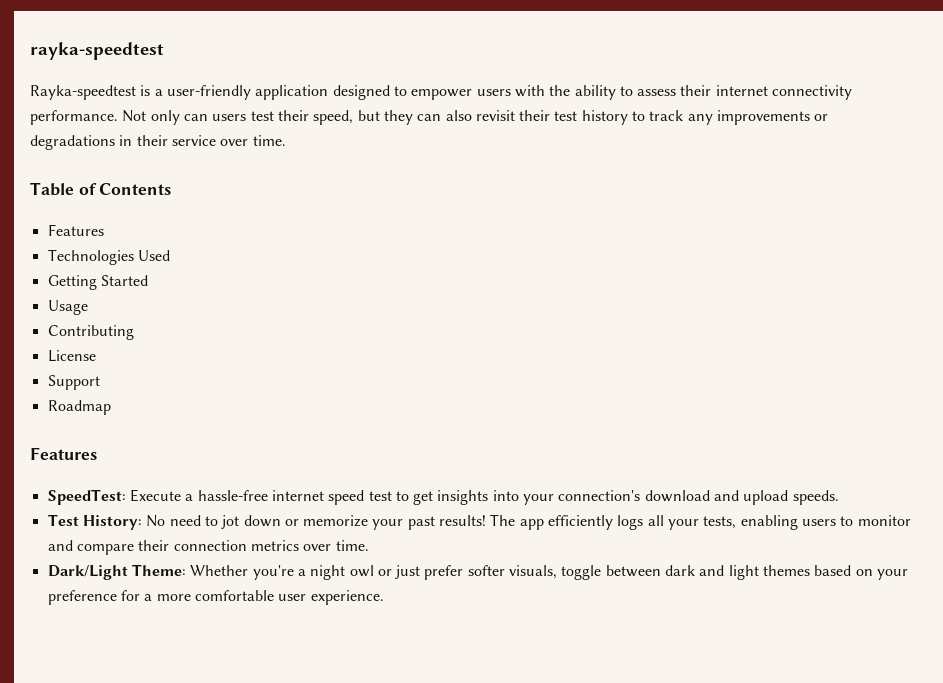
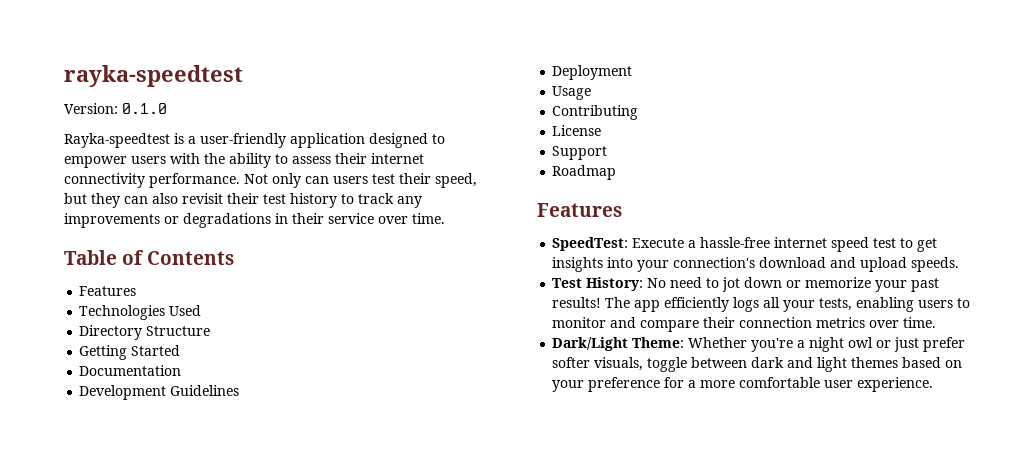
(164, 51) none -> [64,103,167,114] // Version: 0.1.0
(170, 255) none -> [79,325,211,340] // Directory Structure
(148, 280) none -> [79,365,182,376] [79,385,240,400] [552,65,633,80] // Documentation // Development Guidelines // Deployment

